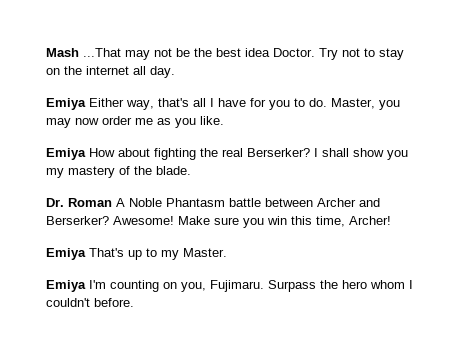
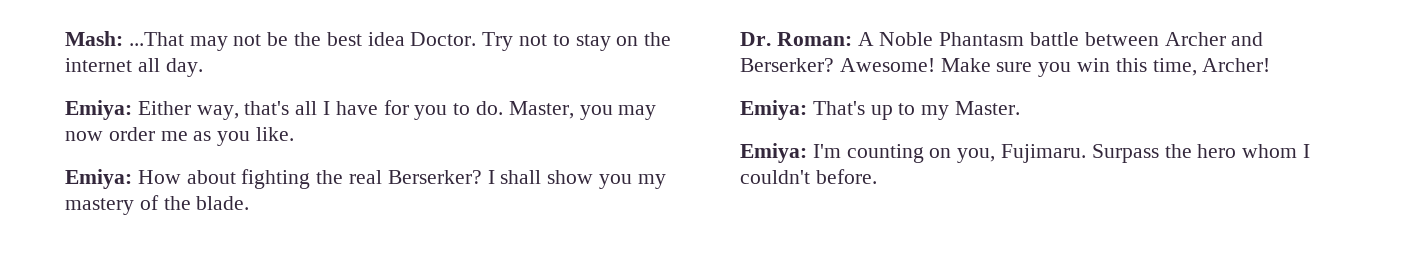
[46,48,79,57] Mash -> [65,31,123,46] Mash:
[46,98,86,110] Emiya -> [65,100,132,120] Emiya:
[46,148,86,160] Emiya -> [65,169,132,189] Emiya:
[68,198,112,207] Roman -> [776,32,852,46] Roman:
[46,248,86,260] Emiya -> [740,100,807,120] Emiya:
[46,280,86,292] Emiya -> [740,143,807,163] Emiya:

